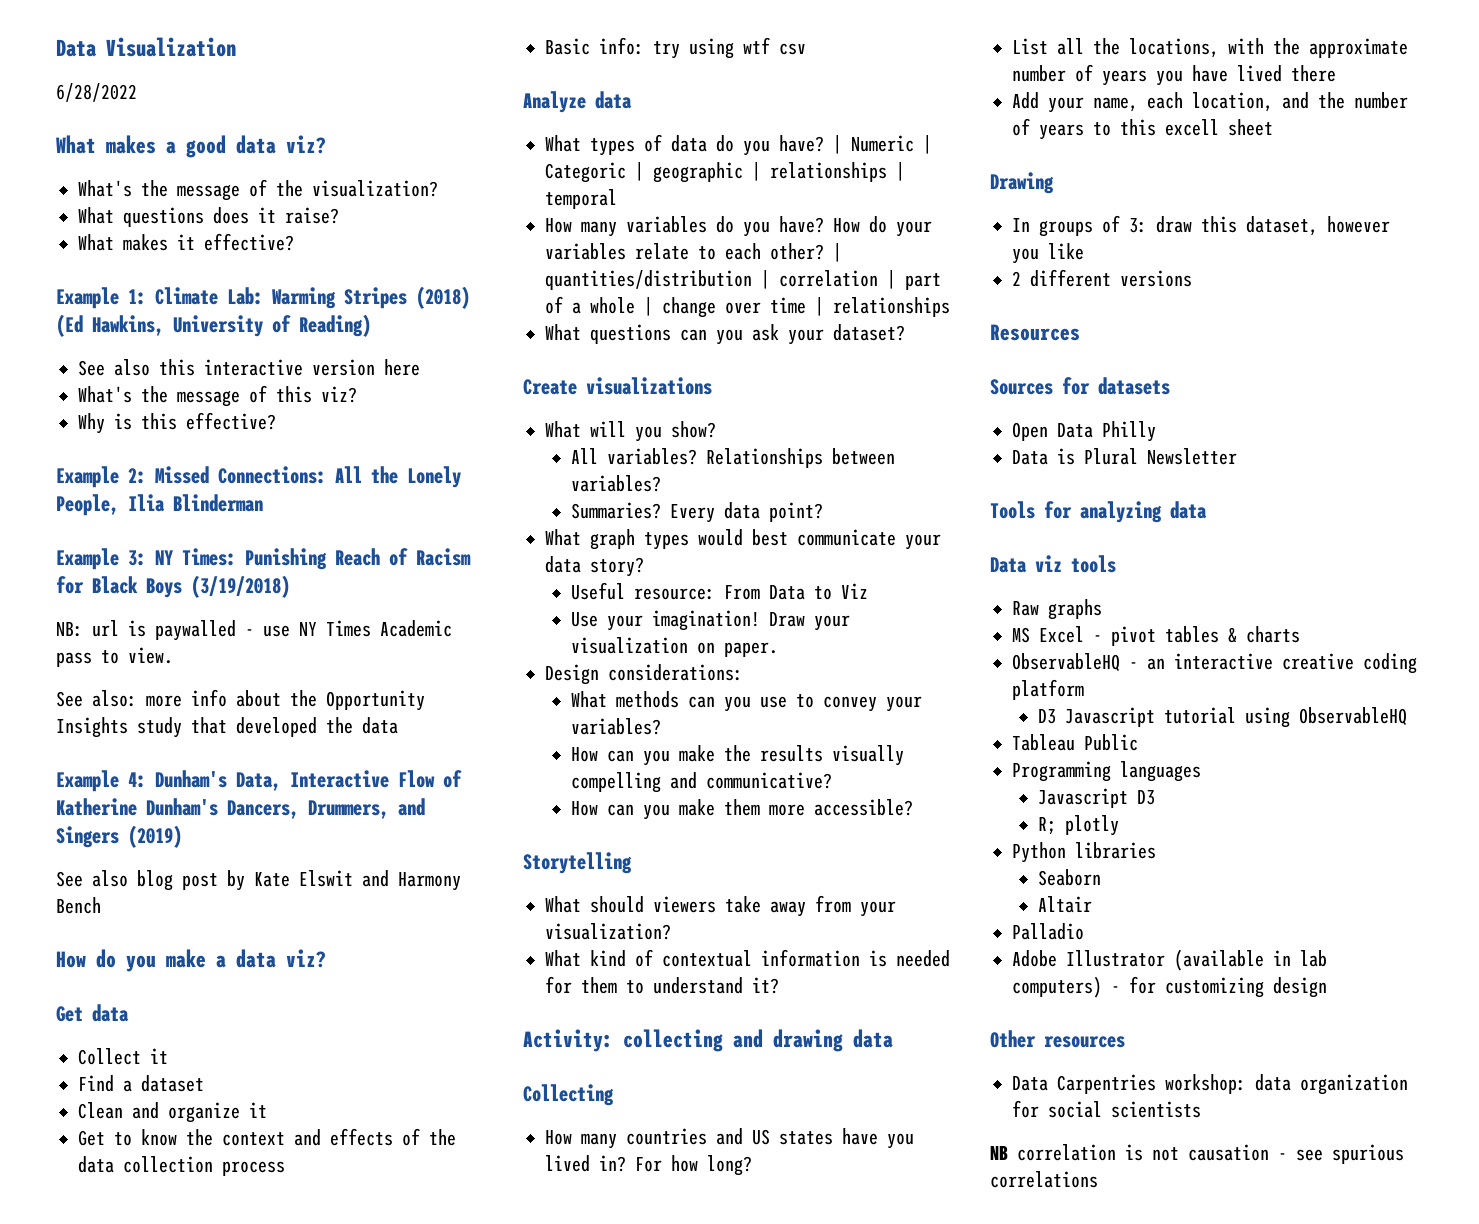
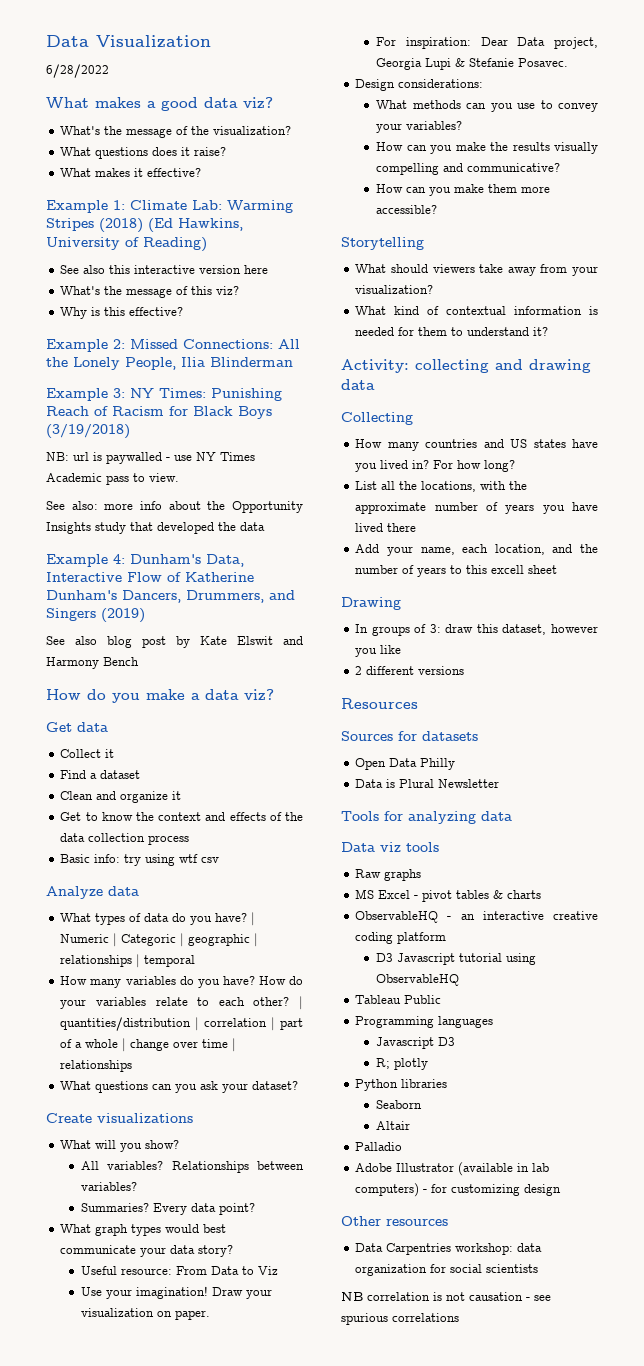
(778, 649) none -> [376,37,598,49] [376,58,569,70] // For inspiration: Dear Data project, Georgia Lupi & Stefanie Posavec.

